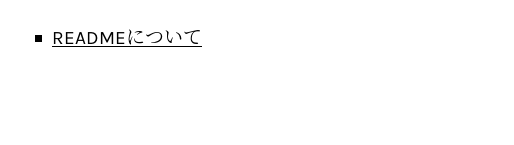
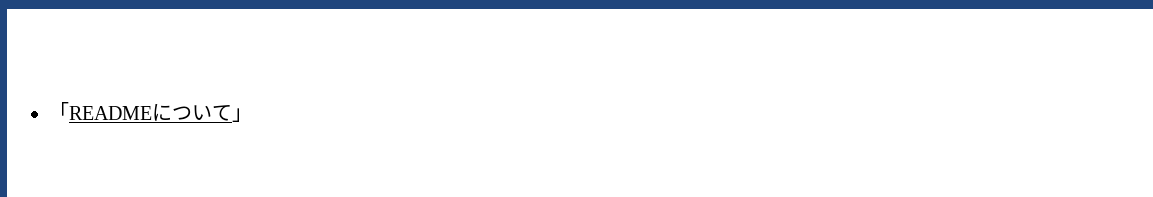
(51, 38) none -> [49,102,69,120] 「
(202, 37) none -> [232,108,252,122] 」

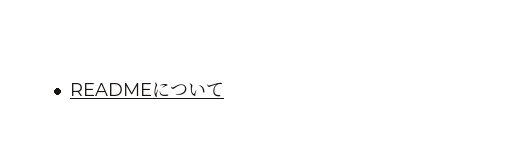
[49,102,69,120] 「 -> (69, 89) none
[232,108,252,122] 」 -> (224, 89) none

